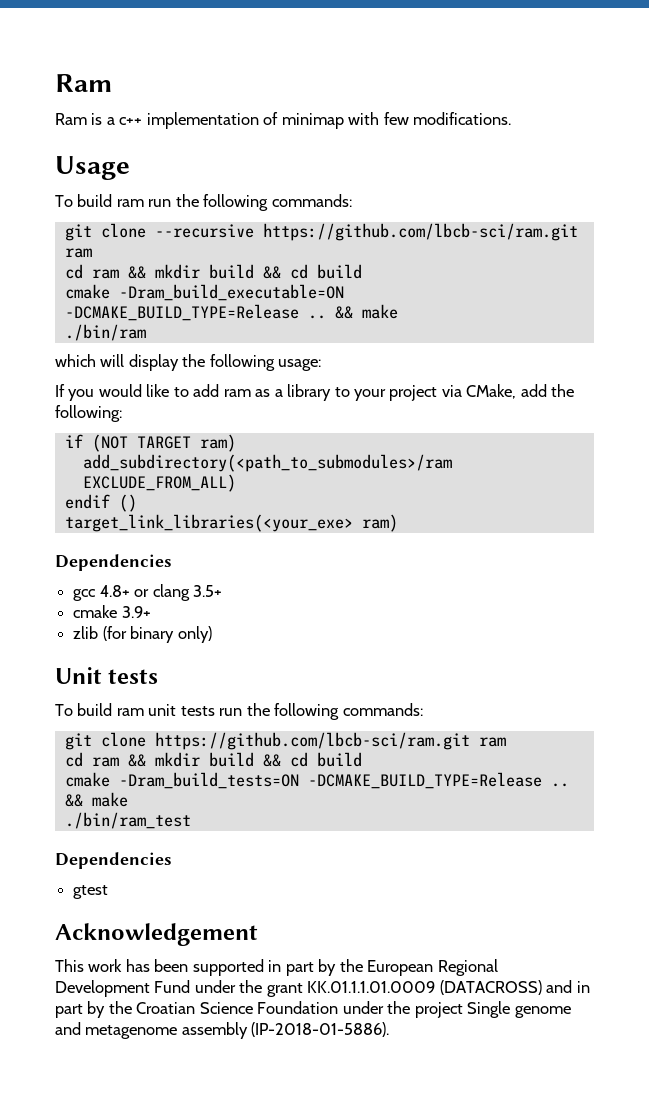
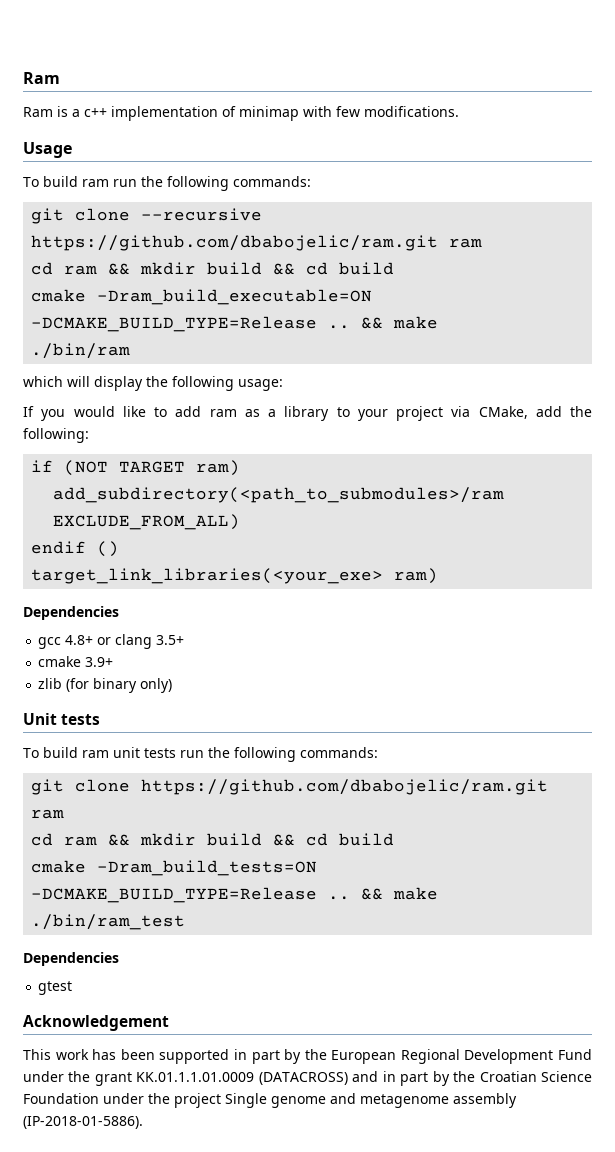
[262,223,578,241] https://github.com/lbcb-sci/ram.git -> [31,235,439,251] https://github.com/dbabojelic/ram.git
[154,732,470,750] https://github.com/lbcb-sci/ram.git -> [141,779,549,795] https://github.com/dbabojelic/ram.git

